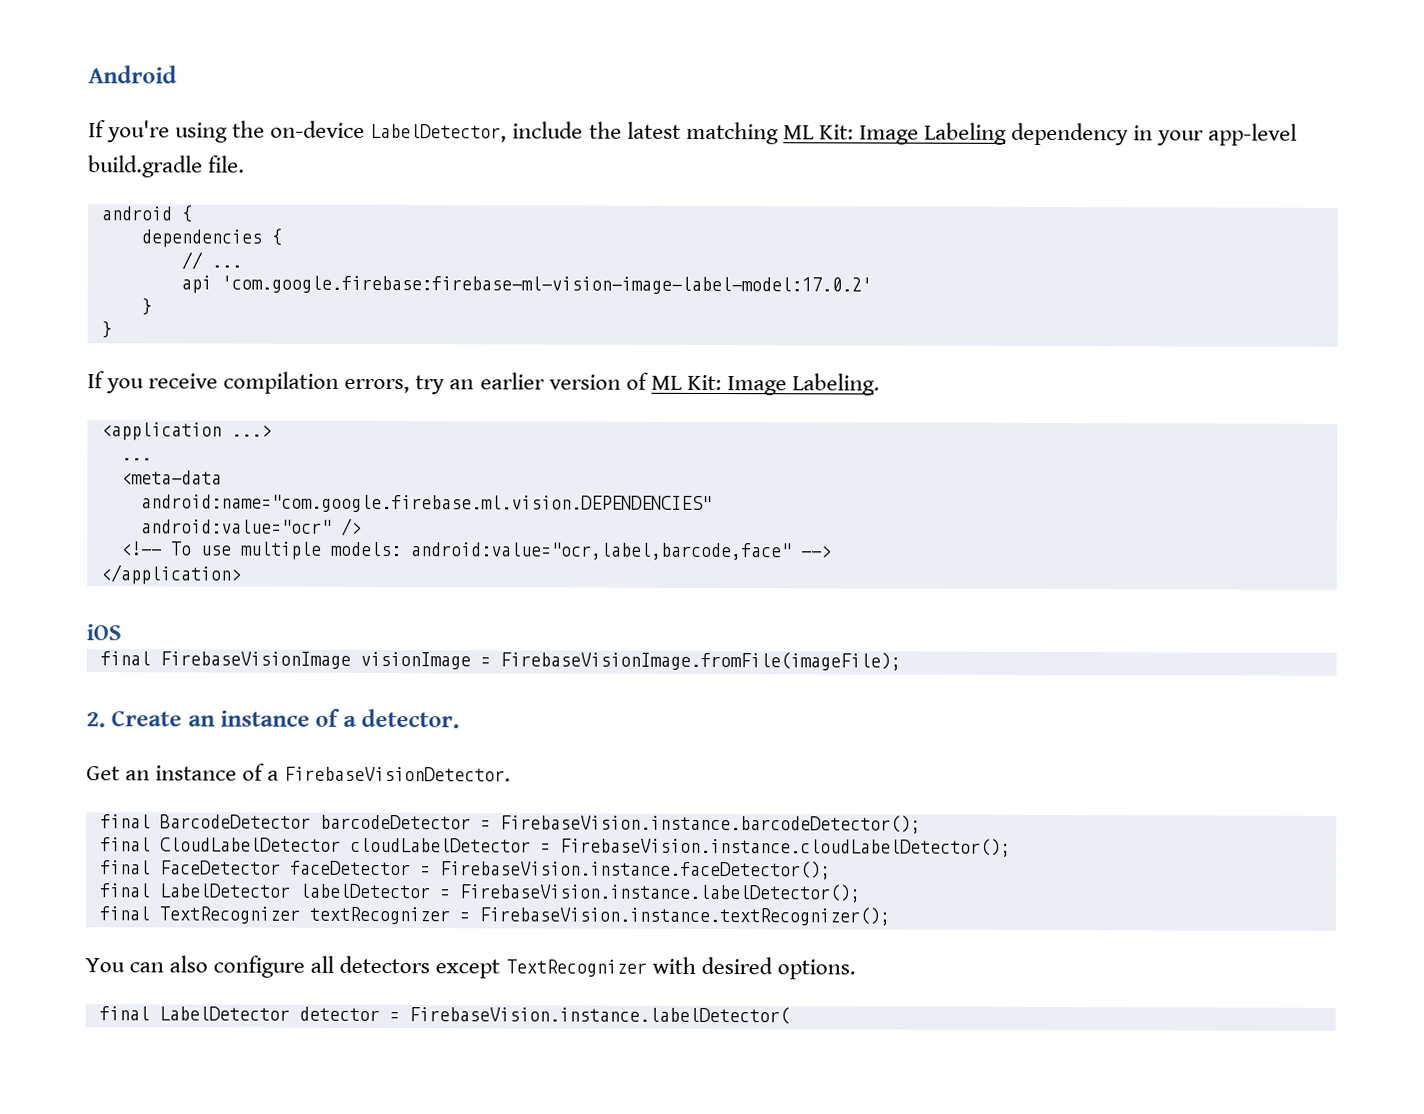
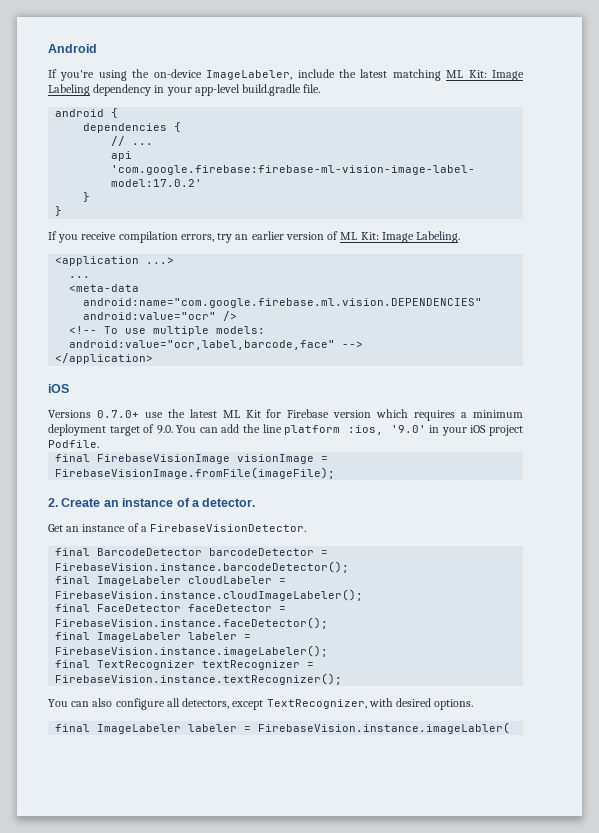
[370,123,508,143] LabelDetector, -> [206,70,293,80] ImageLabeler,
(122, 632) none -> [48,409,523,421] [48,424,524,436] [48,440,99,448] // Versions 0.7.0+ use the latest ML Kit for Firebase version which requires a minimum deployment target of 9.0. You can add the line platform :ios, '9.0' in your iOS project Podfile.
[159,837,1011,857] CloudLabelDetector cloudLabelDetector = FirebaseVision.instance.cloudLabelDetector(); -> [97,576,287,586] [55,589,364,601] ImageLabeler cloudLabeler = FirebaseVision.instance.cloudImageLabeler();
[158,883,861,903] LabelDetector labelDetector = FirebaseVision.instance.labelDetector(); -> [97,632,252,642] [55,645,329,657] ImageLabeler labeler = FirebaseVision.instance.imageLabeler();
[339,955,647,979] detectors except TextRecognizer -> [182,698,367,710] detectors, except TextRecognizer,
[158,1006,790,1025] LabelDetector detector = FirebaseVision.instance.labelDetector( -> [97,722,511,734] ImageLabeler labeler = FirebaseVision.instance.imageLabler(

